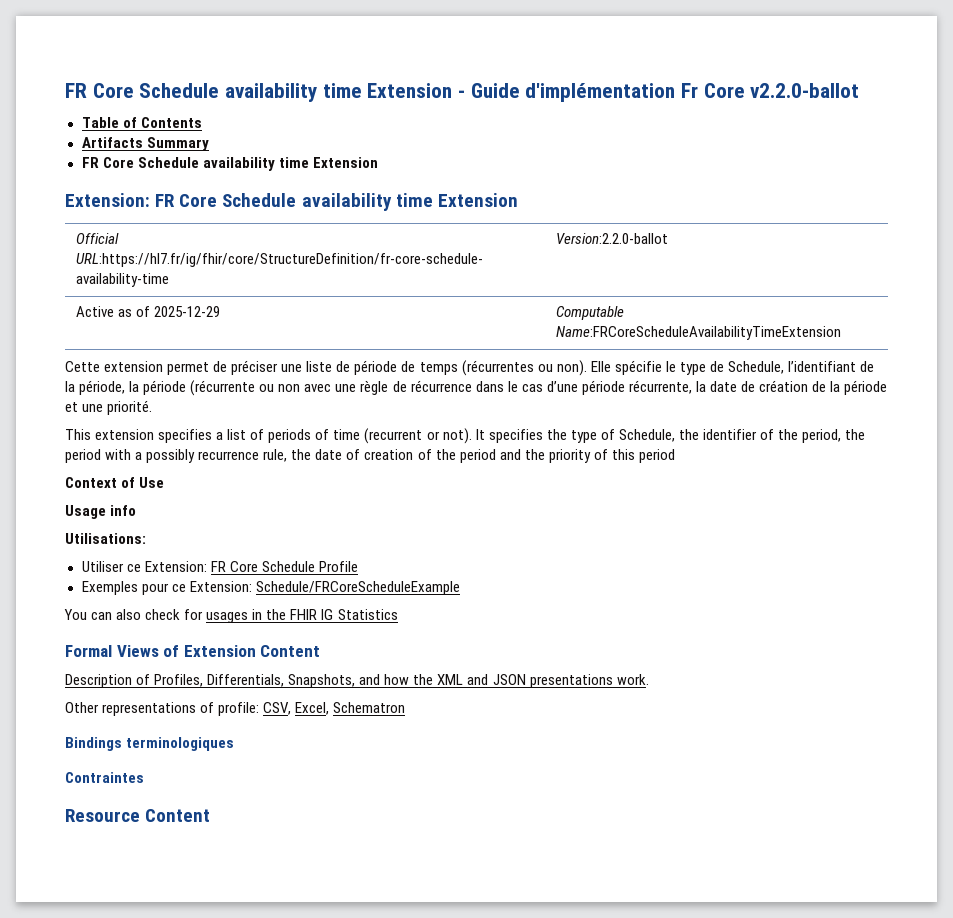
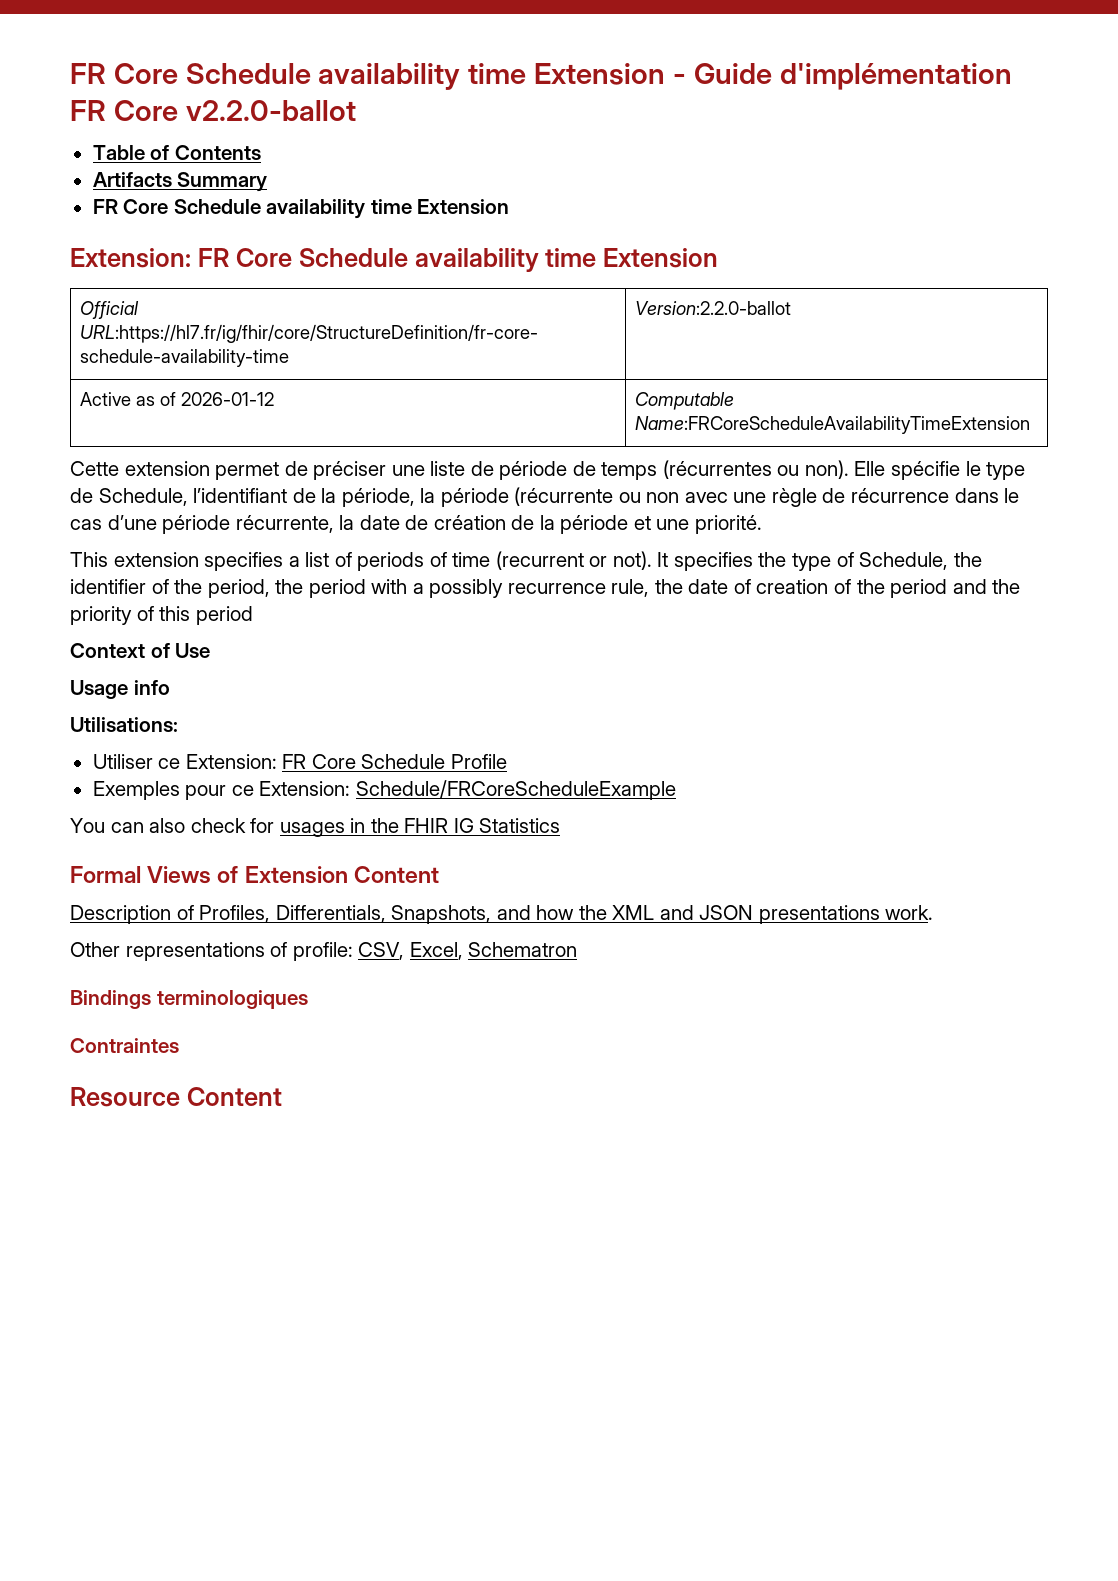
[681,83,699,98] Fr -> [70,100,106,121] FR
[153,306,220,317] 2025-12-29 -> [181,392,275,406] 2026-01-12

